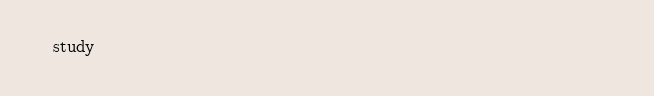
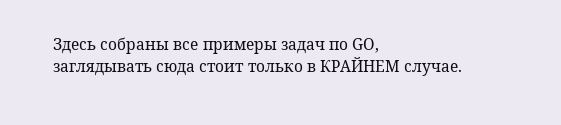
[53,40,94,56] study -> [53,37,380,54] [53,57,463,76] Здесь собраны все примеры задач по GO, заглядывать сюда стоит только в КРАЙНЕМ случае.

